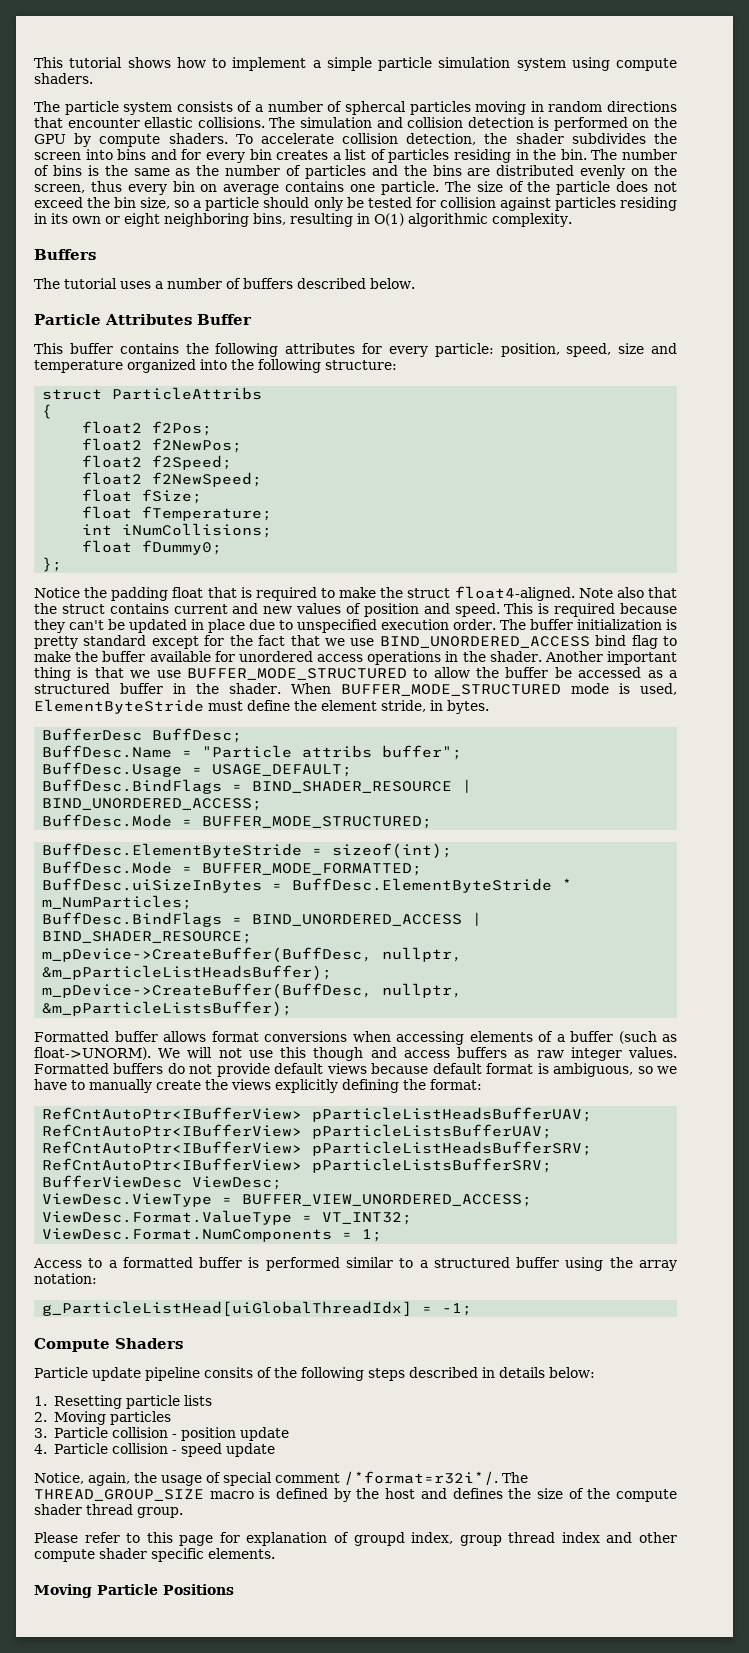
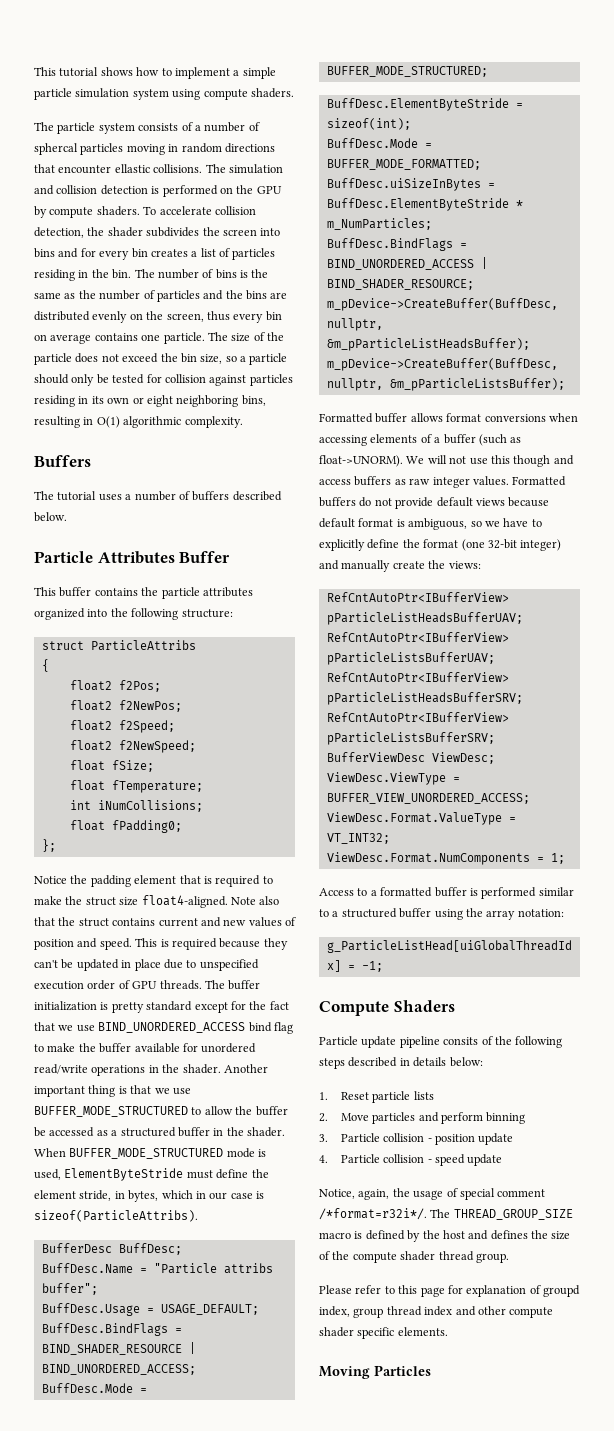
[215,343,678,357] [34,360,123,373] following attributes for every particle: position, speed, size and temperature -> [161,587,253,599] particle attributes
[142,540,223,555] fDummy0; -> [111,820,182,833] fPadding0;
[172,587,204,598] float -> [134,875,177,884] element
(451, 593) none -> [119,897,139,906] size
[453,619,497,630] order. -> [87,980,202,990] order of GPU threads.
[317,654,364,662] access -> [34,1064,88,1074] read/write
[447,700,489,714] bytes. -> [128,1190,264,1202] [34,1210,198,1222] bytes, which in our case is sizeof(ParticleAttribs).
[89,1079,482,1093] manually create the views explicitly defining the format: -> [319,539,562,551] [319,560,481,572] explicitly define the format (one 32-bit integer) and manually create the views:
[53,1395,122,1409] Resetting -> [340,1092,369,1100] Reset
[53,1411,171,1425] Moving particles -> [340,1112,526,1124] Move particles and perform binning
[97,1584,234,1595] Particle Positions -> [374,1365,431,1376] Particles

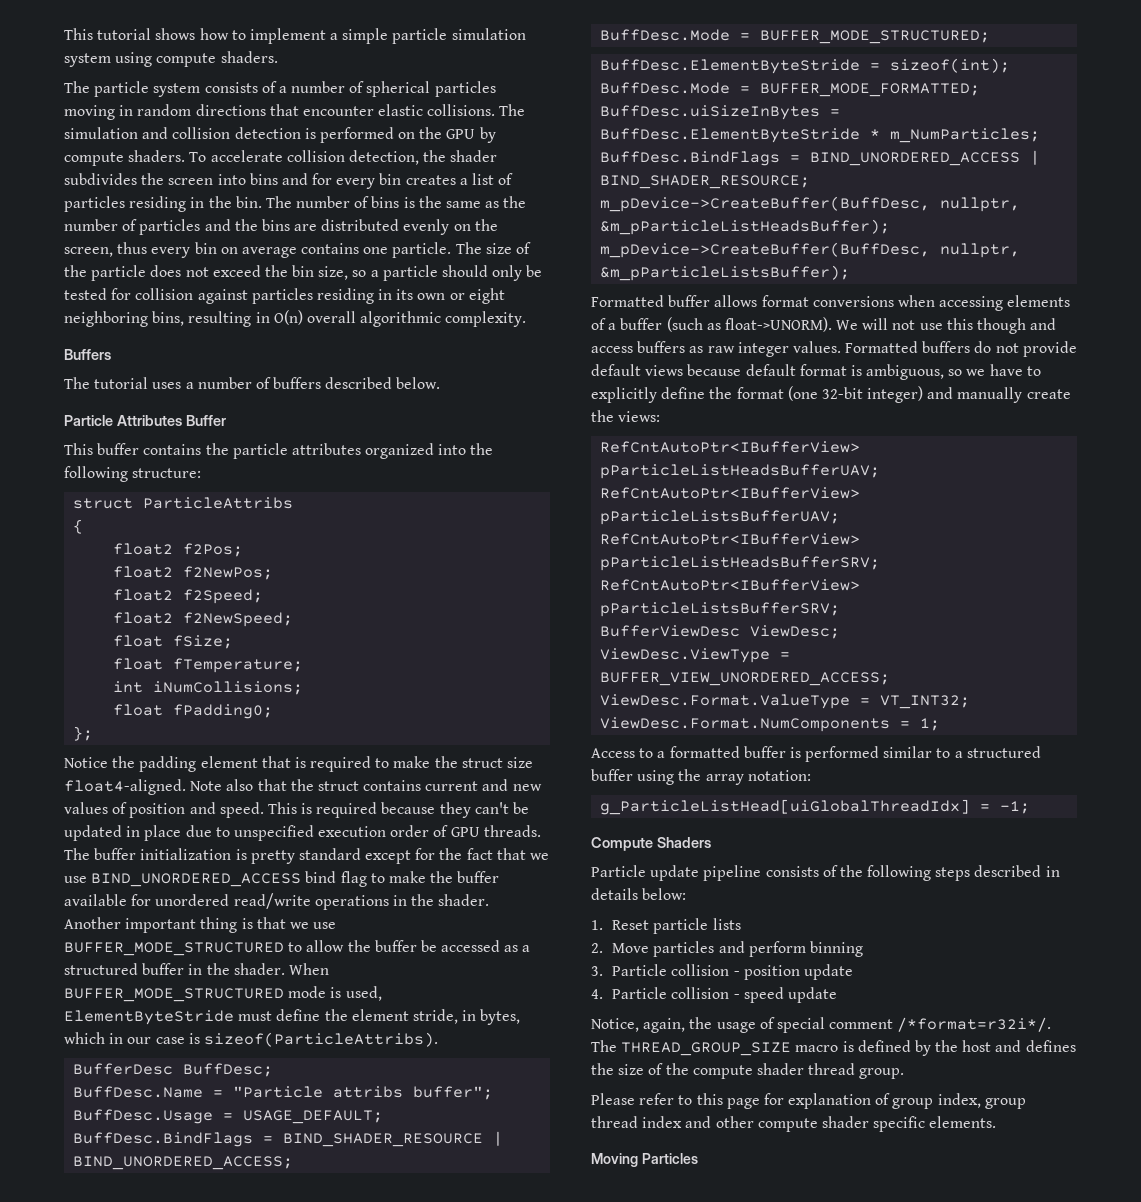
[34,143,78,155] sphercal -> [366,81,431,97] spherical
[114,164,150,173] ellastic -> [378,104,424,116] elastic
[96,416,120,428] O(1) -> [273,310,356,325] O(n) overall
[443,1037,479,1045] consits -> [765,866,819,877] consists
[543,1285,580,1297] groupd -> [892,1098,934,1109] group

